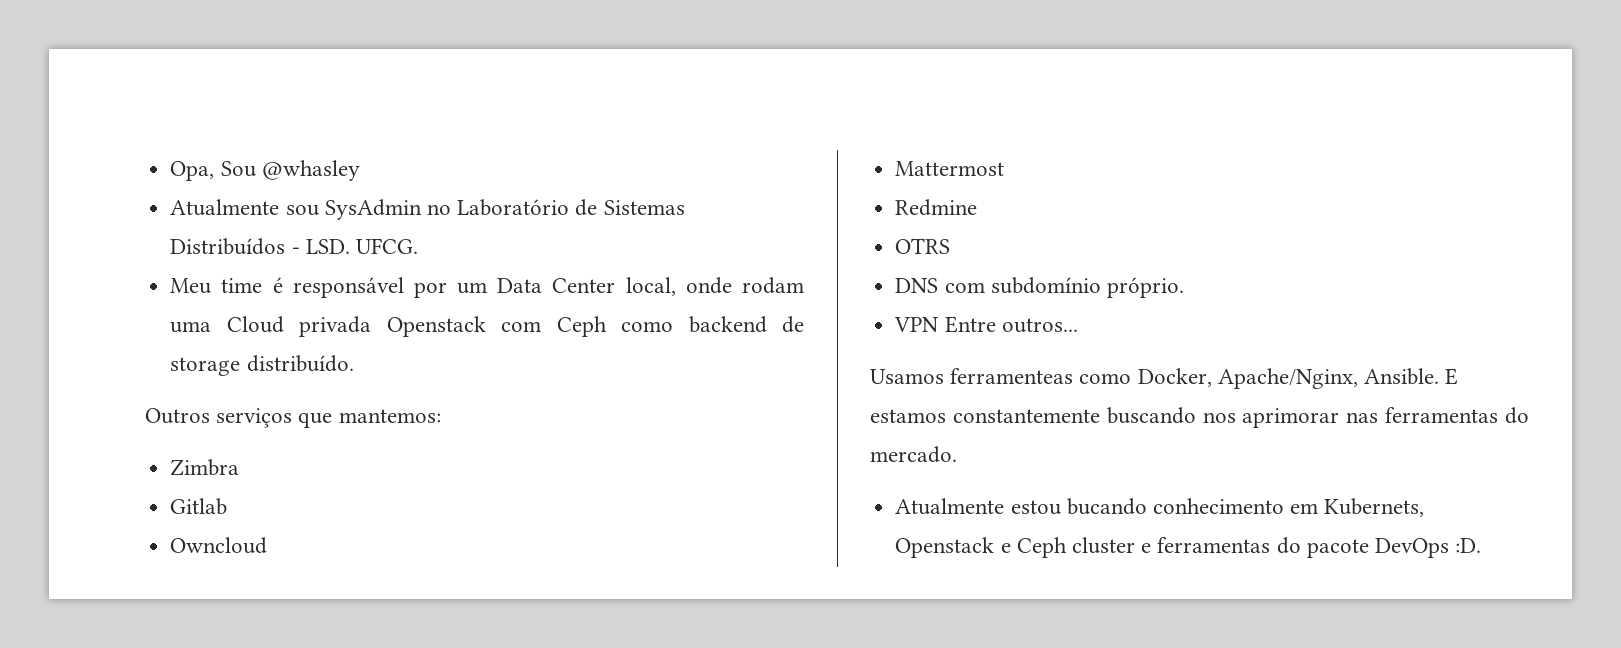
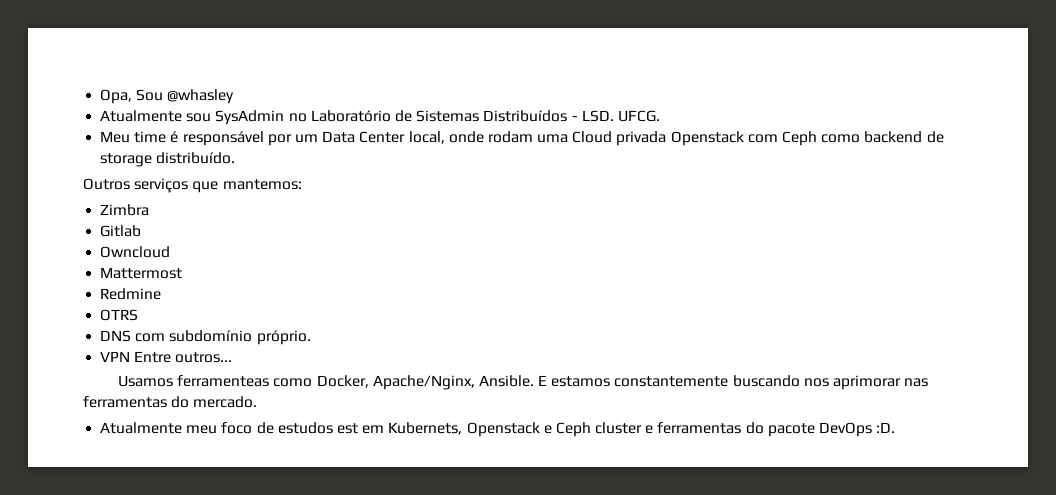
[1010,498,1284,515] estou bucando conhecimento -> [186,422,358,434] meu foco de estudos est

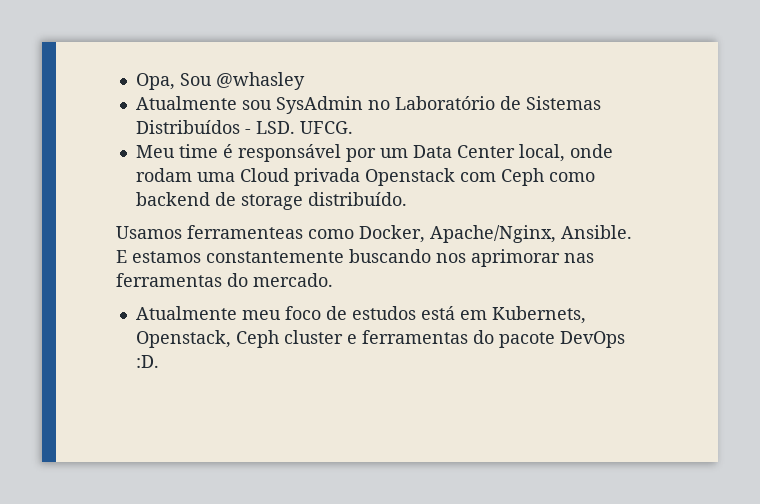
[83,178,302,193] [100,204,150,216] [100,225,142,237] [100,246,171,258] [100,267,183,279] [100,288,162,300] [100,309,139,321] [100,330,311,345] [100,351,233,363] // Outros serviços que mantemos: // Zimbra // Gitlab // Owncloud // Mattermost // Redmine // OTRS // DNS com subdomínio próprio. // VPN Entre outros... -> (407, 199) none
[336,423,358,434] est -> [420,306,455,320] está
[466,422,552,437] Openstack e -> [135,330,231,348] Openstack,

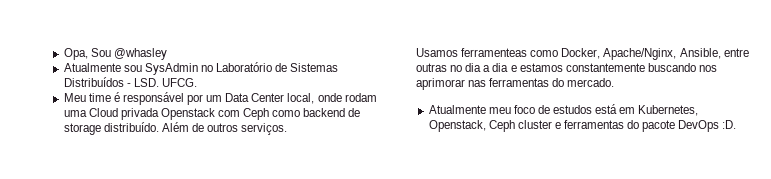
(407, 199) none -> [161,122,288,135] Além de outros serviços.
[561,225,632,239] [116,250,127,263] Ansible. E -> [679,48,749,59] [416,63,517,72] Ansible, entre outras no dia a dia e
[491,306,586,324] Kubernets, -> [638,105,699,116] Kubernetes,

